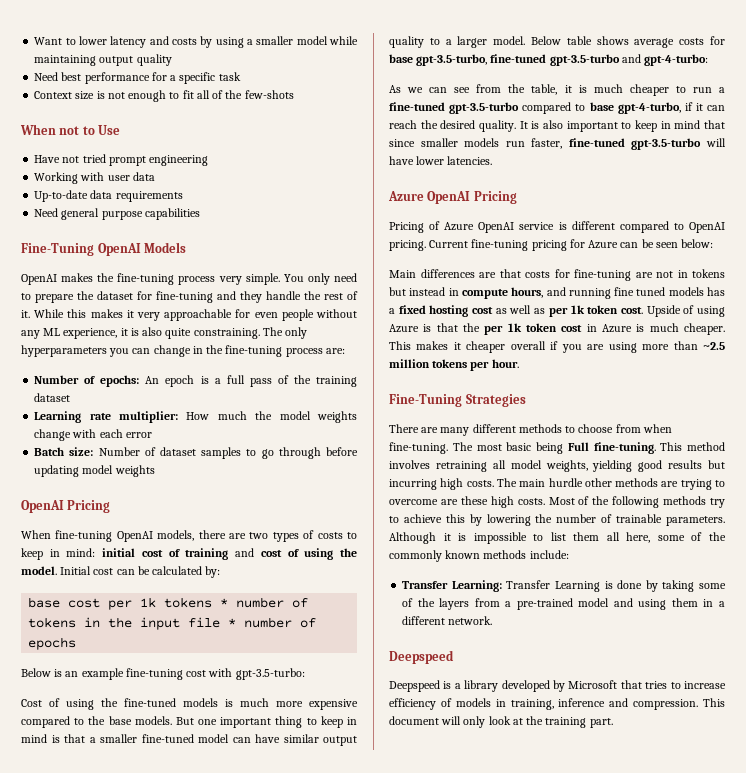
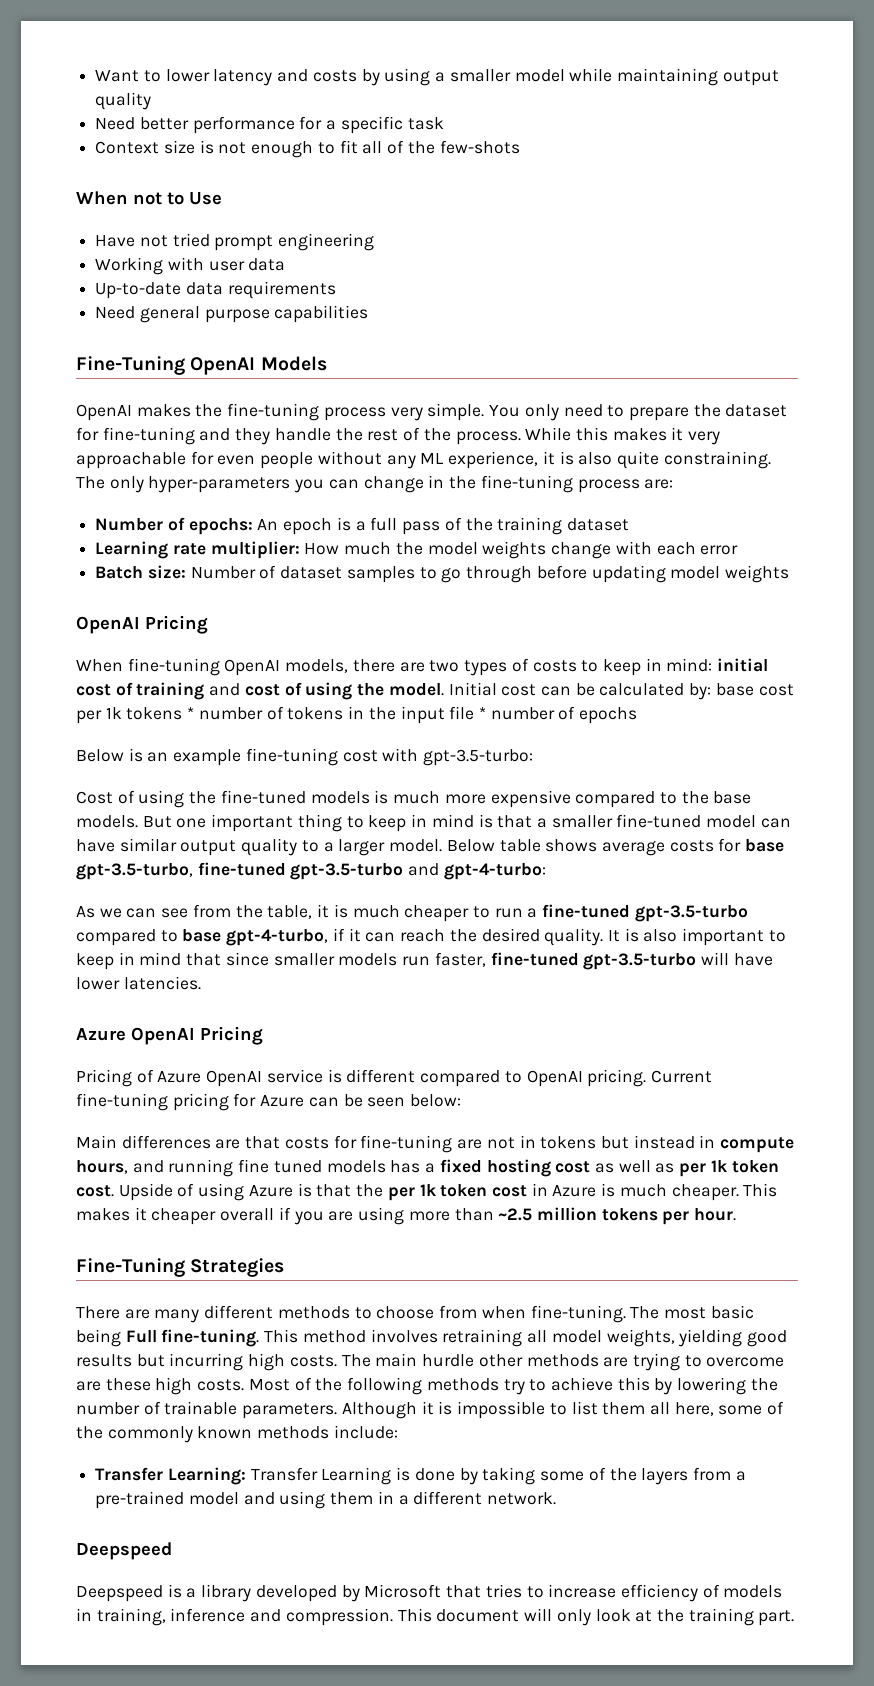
[61,72,82,81] best -> [139,117,189,130] better
[21,310,30,318] it. -> [423,428,521,445] the process.
[21,345,107,357] hyperparameters -> [148,476,291,493] hyper-parameters
(221, 572) // -> (712, 691) none

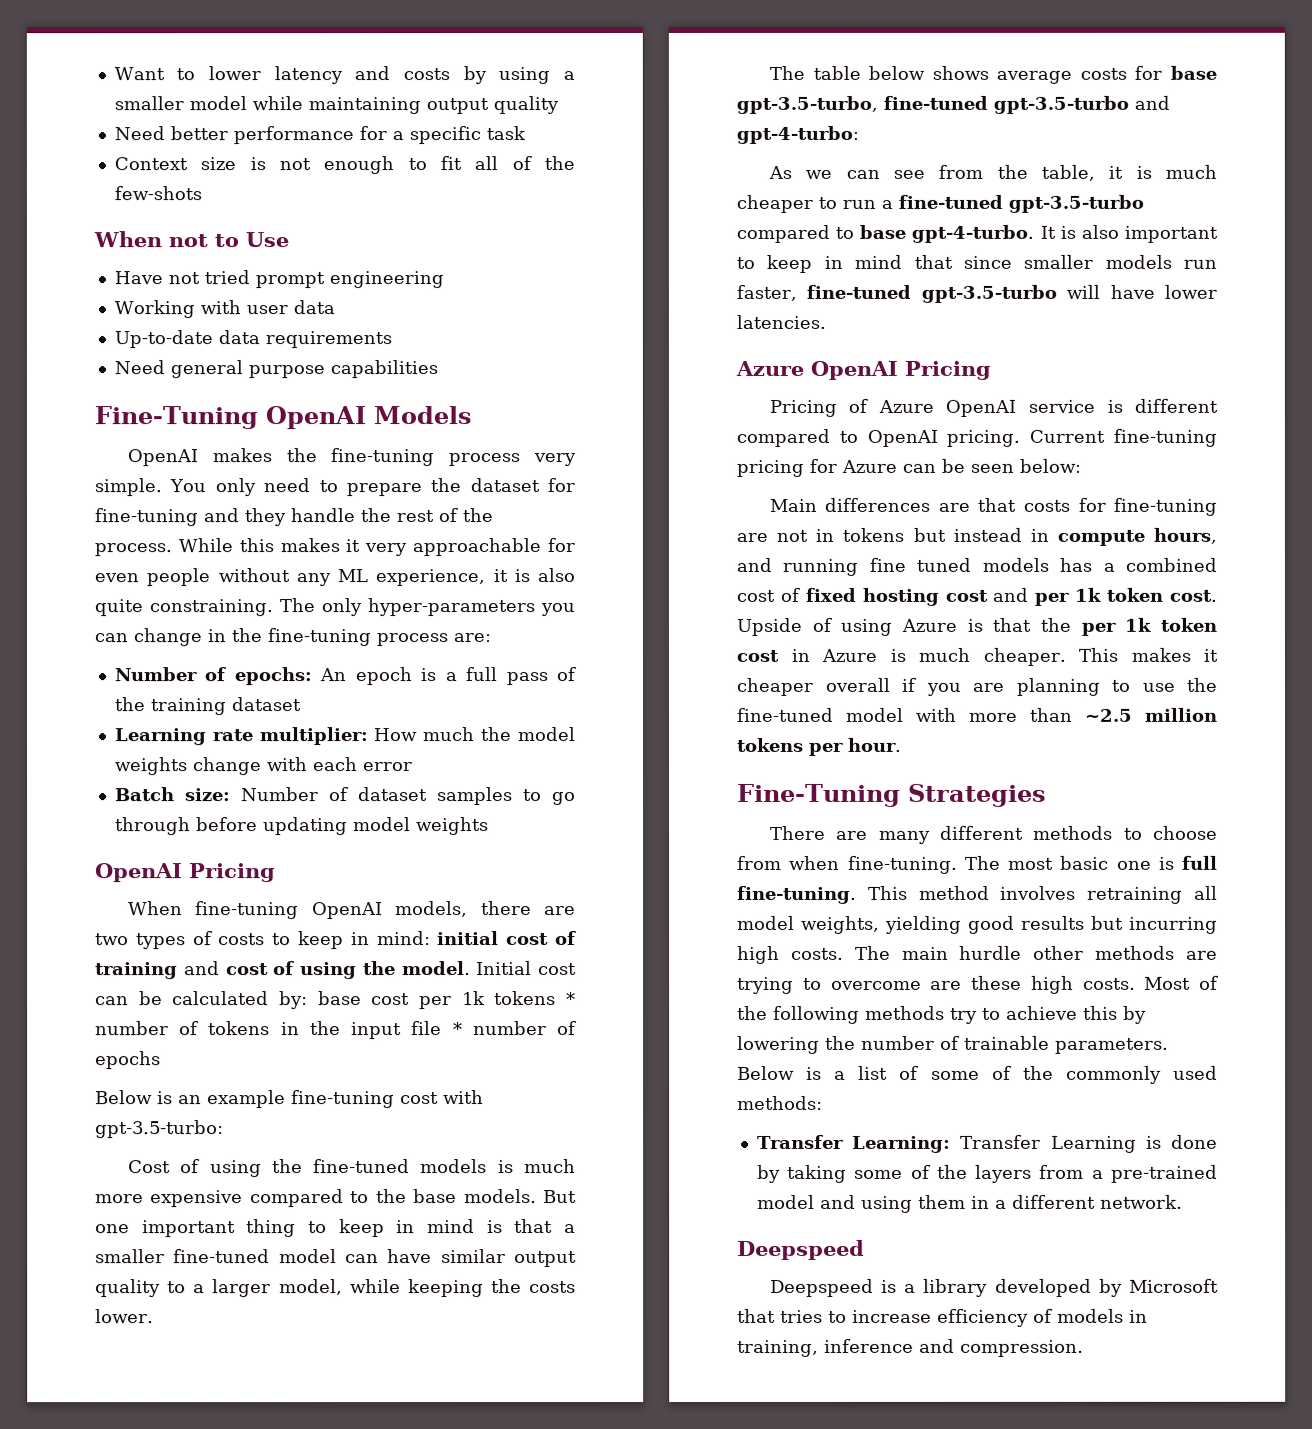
[389,839,541,852] model. Below table -> [278,1279,576,1298] [95,1309,154,1324] [768,65,926,80] model, while keeping the costs lower. // The table below
[226,928,604,946] gpt-4-turbo, if it can reach the desired quality. -> [911,224,1035,243] gpt-4-turbo.
[439,1159,675,1177] fixed hosting cost as well as -> [1125,557,1217,572] [736,587,1029,606] combined cost of fixed hosting cost and
[358,1207,405,1225] using -> [1015,677,1217,696] [736,707,957,722] planning to use the fine-tuned model with
[76,1329,157,1347] being Full -> [1116,855,1218,870] one is full
[341,1401,714,1419] Although it is impossible to list them all here, -> [737,1065,920,1080] Below is a list of
[197,1425,398,1439] known methods include: -> [1173,1065,1218,1080] [737,1095,823,1110] used methods:
[397,1608,795,1626] This document will only look at the training part. -> (1084, 1348) none

